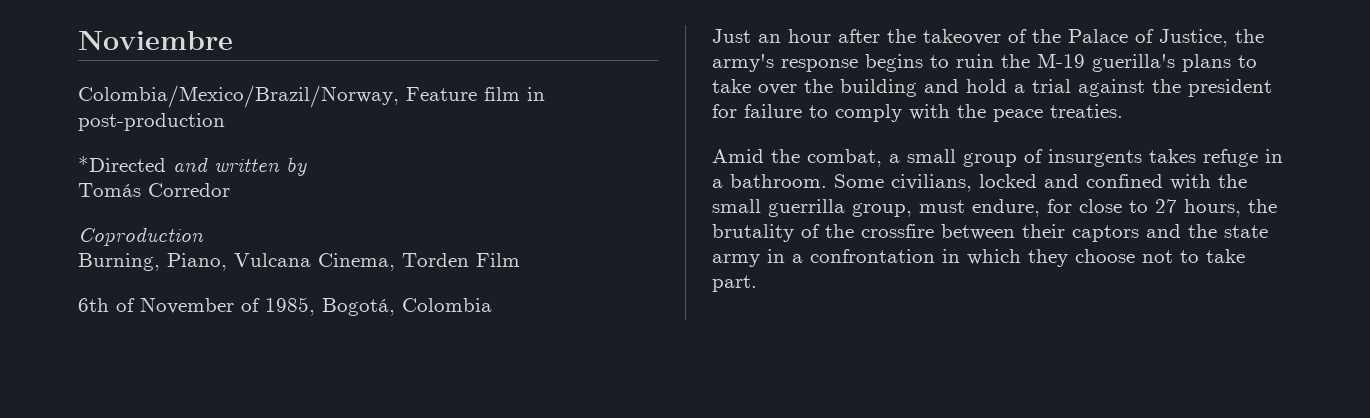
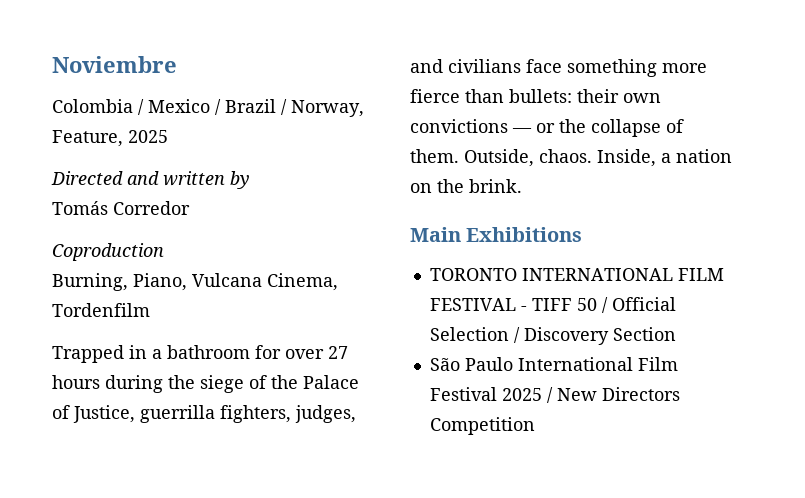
[78,85,545,108] [78,113,225,131] [78,156,166,172] Colombia/Mexico/Brazil/Norway, Feature film in post-production // *Directed -> [52,99,364,117] [52,130,168,147] [51,171,123,185] Colombia / Mexico / Brazil / Norway, Feature, 2025 // Directed
[402,253,520,267] [78,297,492,316] [712,29,1001,45] Torden Film // 6th of November of 1985, Bogotá, Colombia // Just an hour after the takeover -> [52,303,150,317] [52,345,348,363] [52,375,244,393] Tordenfilm // Trapped in a bathroom for over 27 hours during the siege
[1235,29,1264,43] [712,53,1257,72] [712,79,1272,97] [712,104,1123,122] [712,149,1283,167] [712,174,1247,192] [712,199,1277,217] [712,224,1268,242] [712,249,1245,267] [712,275,757,292] the army's response begins to ruin the M-19 guerilla's plans to take over the building and hold a trial against the president for failure to comply with the peace treaties. // Amid the combat, a small group of insurgents takes refuge in a bathroom. Some civilians, locked and confined with the small guerrilla group, must endure, for close to 27 hours, the brutality of the crossfire between their captors and the state army in a confrontation in which they choose not to take part. -> [140,405,356,423] [410,59,707,77] [410,89,661,103] [410,119,684,137] [410,149,732,167] [410,179,522,193] [410,227,583,242] [429,268,724,281] [429,297,676,313] [429,327,676,345] [429,357,678,371] [429,387,680,403] [429,417,535,435] guerrilla fighters, judges, and civilians face something more fierce than bullets: their own convictions — or the collapse of them. Outside, chaos. Inside, a nation on the brink. // Main Exhibitions // TORONTO INTERNATIONAL FILM FESTIVAL - TIFF 50 / Official Selection / Discovery Section // São Paulo International Film Festival 2025 / New Directors Competition

